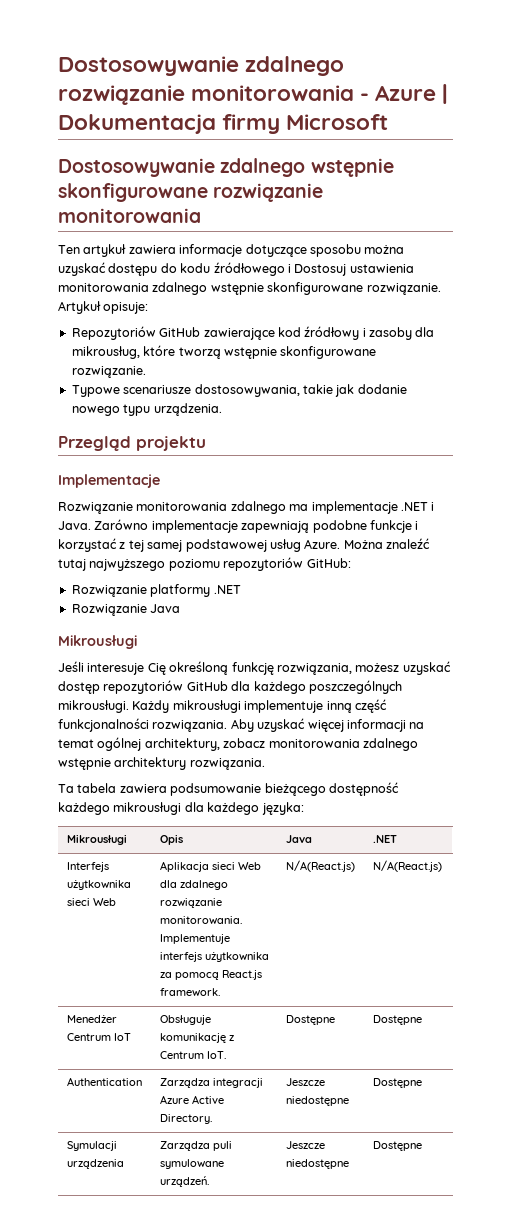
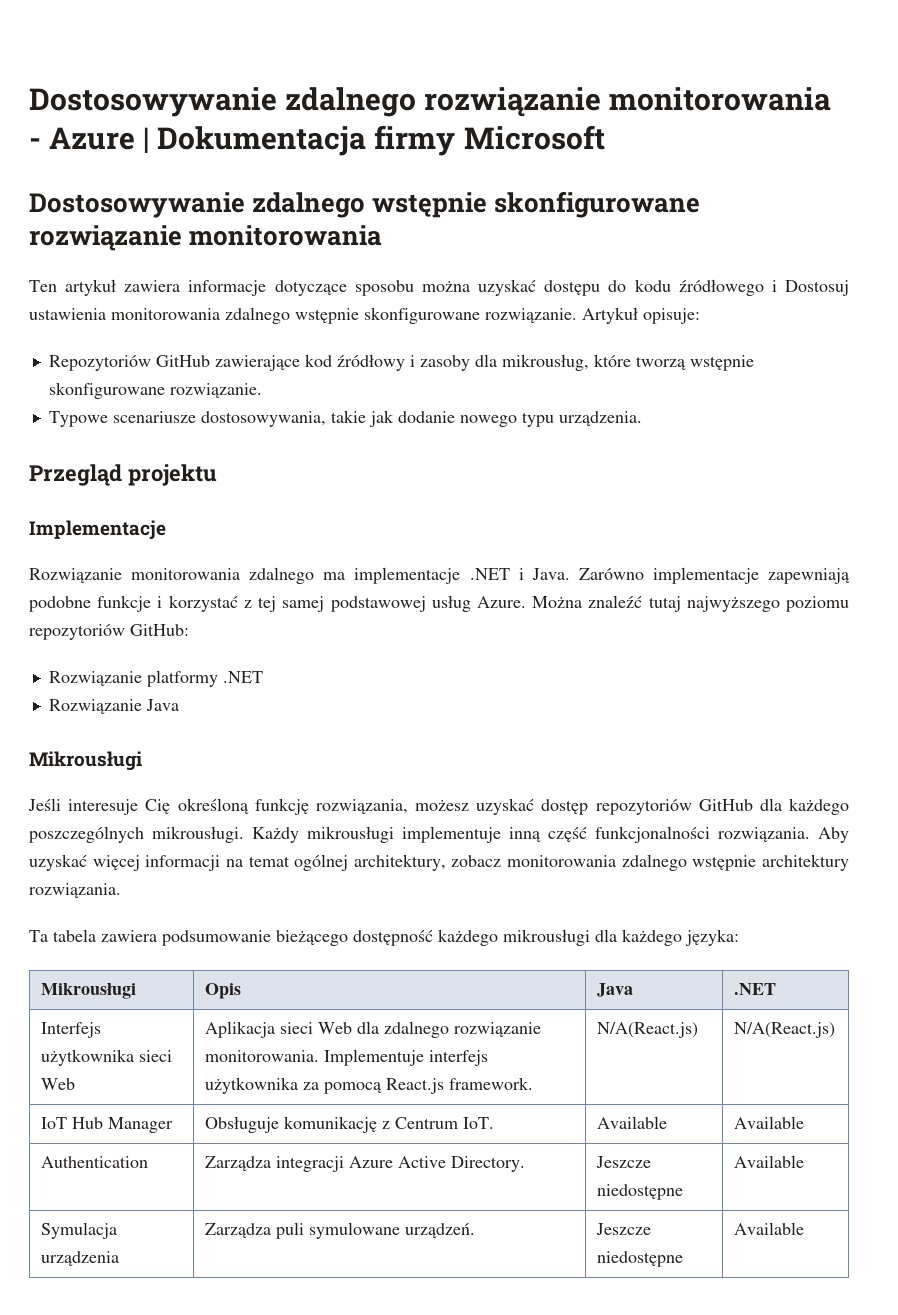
[66,1015,117,1023] [66,1033,111,1041] Menedżer Centrum -> (835, 1030) none
(131, 1037) none -> [71,1117,173,1133] Hub Manager
[285,1015,335,1025] [372,1015,422,1025] Dostępne | Dostępne -> [596,1116,667,1129] [733,1116,804,1129] Available | Available
[372,1078,422,1088] [66,1141,117,1151] Dostępne // Symulacji -> [733,1155,804,1168] [40,1222,117,1239] Available // Symulacja
[372,1141,422,1151] Dostępne -> [733,1222,804,1235] Available

